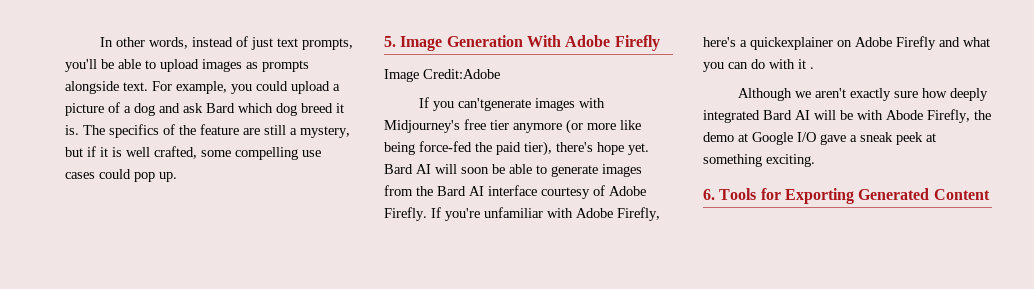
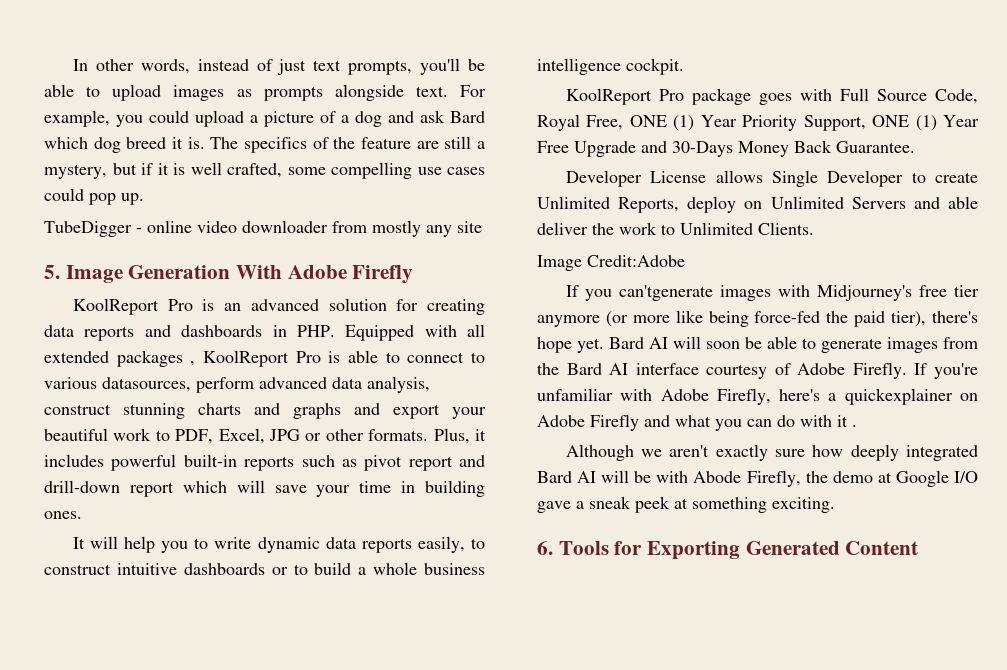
(177, 177) none -> [44,220,482,237] // TubeDigger - online video downloader from mostly any site
(660, 43) none -> [72,298,485,315] [44,324,485,341] [44,350,486,367] [44,376,430,393] [44,403,486,419] [44,428,486,444] [44,454,485,471] [44,480,485,497] [44,511,82,519] [72,536,485,553] [44,562,485,575] [537,58,684,75] [565,88,978,105] [537,114,980,131] [537,140,915,157] [565,170,978,187] [537,196,978,213] [537,222,814,235] // KoolReport Pro is an advanced solution for creating data reports and dashboards in PHP. Equipped with all extended packages , KoolReport Pro is able to connect to various datasources, perform advanced data analysis, construct stunning charts and graphs and export your beautiful work to PDF, Excel, JPG or other formats. Plus, it includes powerful built-in reports such as pivot report and drill-down report which will save your time in building ones. // It will help you to write dynamic data reports easily, to construct intuitive dashboards or to build a whole business intelligence cockpit. // KoolReport Pro package goes with Full Source Code, Royal Free, ONE (1) Year Priority Support, ONE (1) Year Free Upgrade and 30-Days Money Back Guarantee. // Developer License allows Single Developer to create Unlimited Reports, deploy on Unlimited Servers and able deliver the work to Unlimited Clients.

